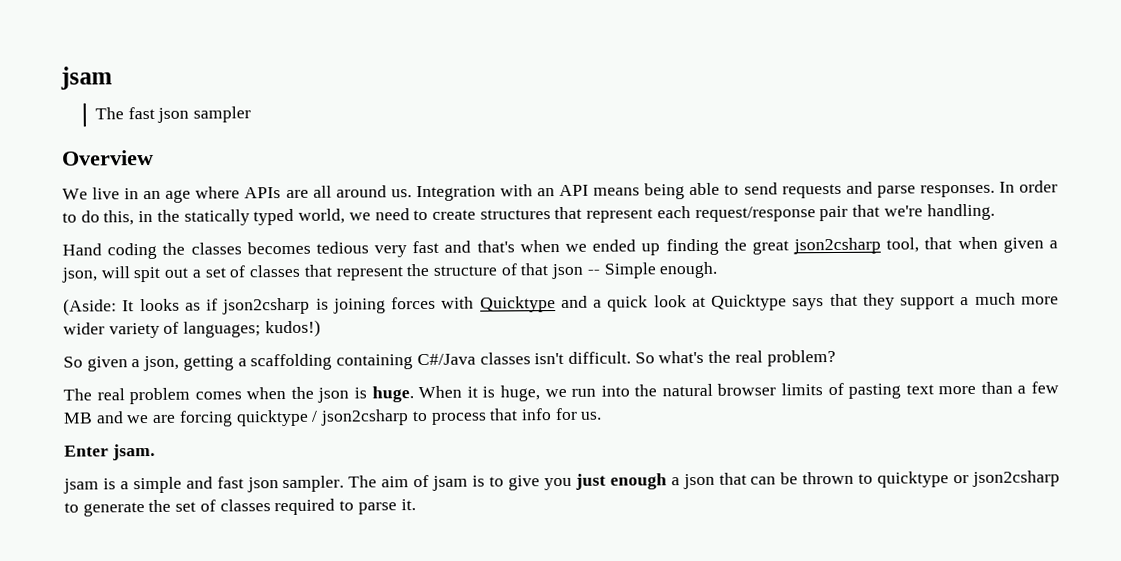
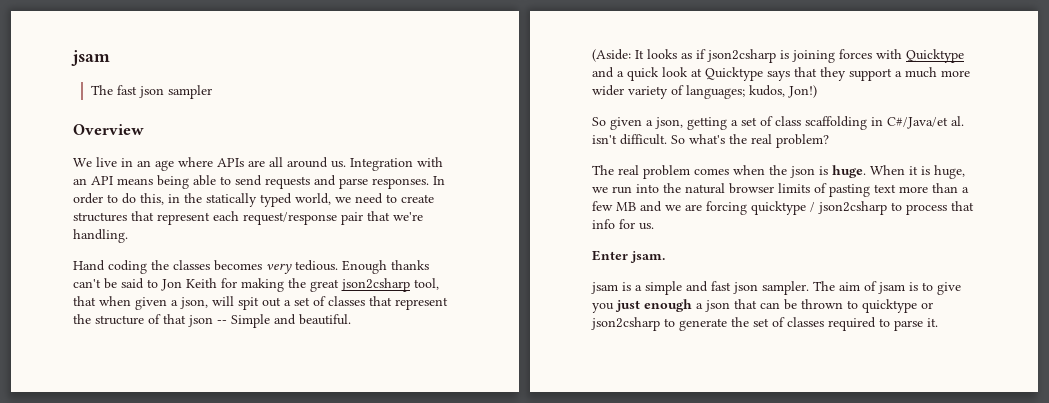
[315,238,719,258] tedious very fast and that's when we ended up finding -> [266,260,429,274] [73,278,284,292] very tedious. Enough thanks can't be said to Jon Keith for making
[659,261,718,279] enough. -> [274,314,351,325] and beautiful.
[264,319,321,338] kudos!) -> [749,85,817,98] kudos, Jon!)
[250,352,531,371] scaffolding containing C#/Java classes -> [741,116,964,130] set of class scaffolding in C#/Java/et al.

